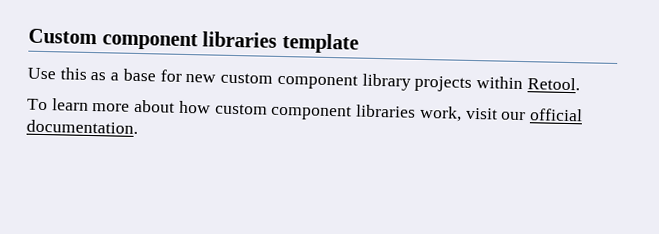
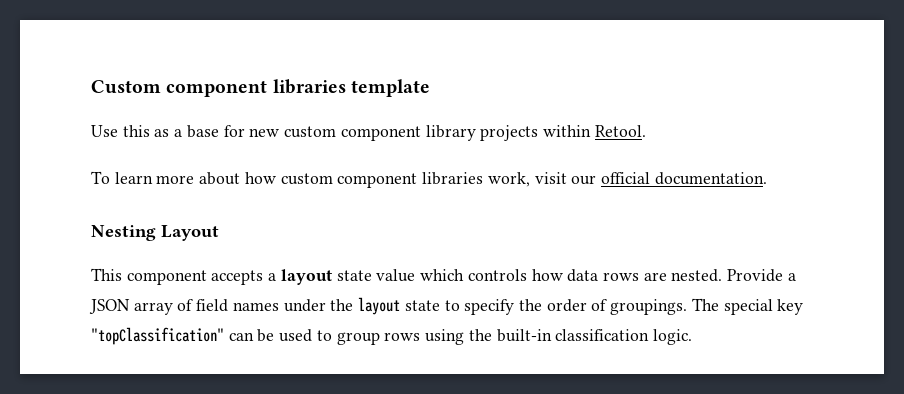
(138, 126) none -> [91,225,219,241] [91,268,796,285] [89,297,804,315] [91,327,692,345] // Nesting Layout // This component accepts a layout state value which controls how data rows are nested. Provide a JSON array of field names under the layout state to specify the order of groupings. The special key "topClassification" can be used to group rows using the built‑in classification logic.

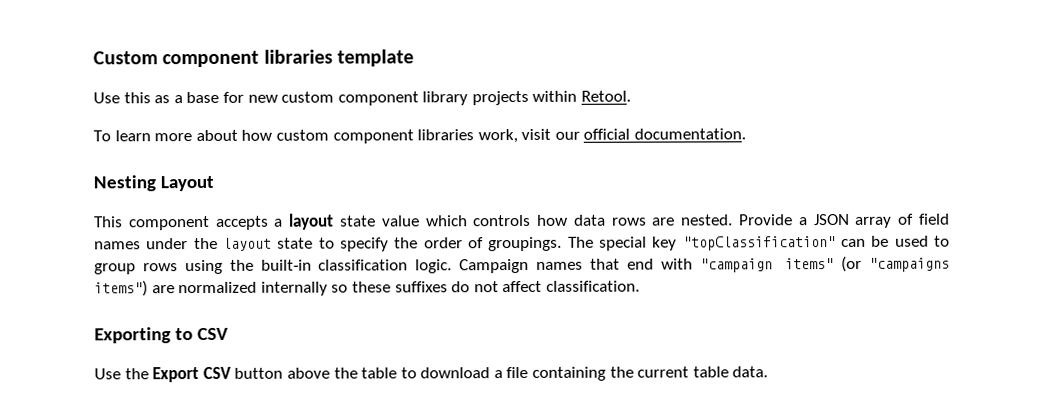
(692, 337) none -> [459,255,950,274] [94,280,640,297] [94,327,229,344] [94,366,769,383] Campaign names that end with "campaign items" (or "campaigns items") are normalized internally so these suffixes do not affect classification. // Exporting to CSV // Use the Export CSV button above the table to download a file containing the current table data.

